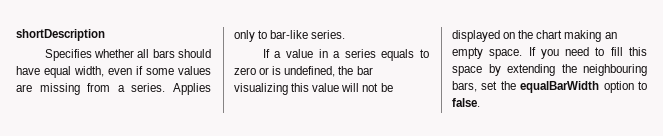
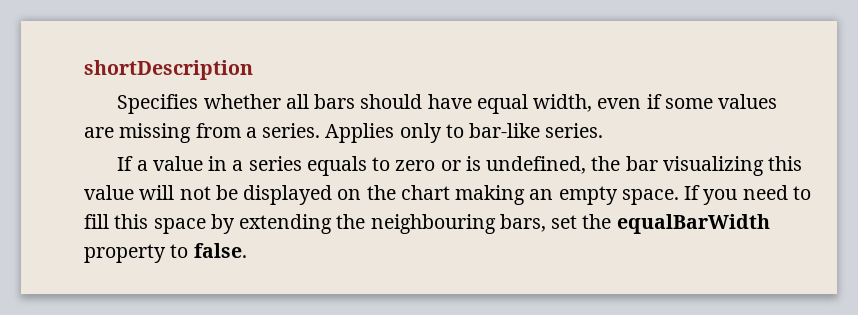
[603,81,634,93] option -> [84,244,166,263] property

